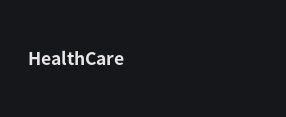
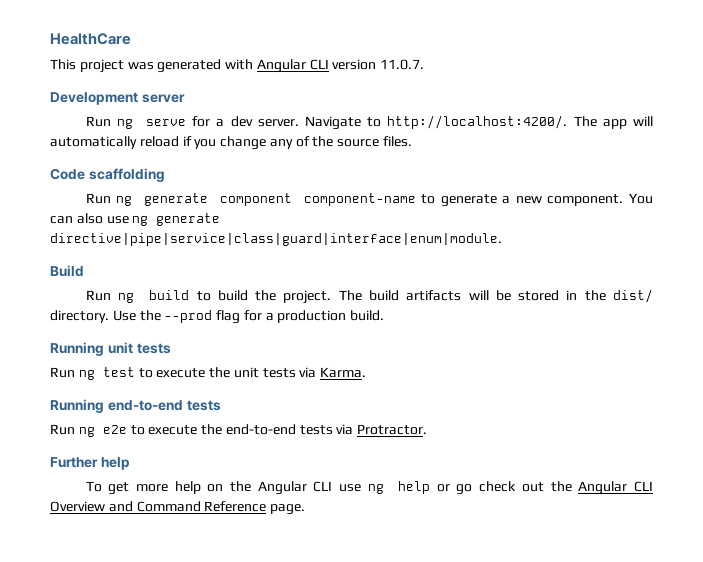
(124, 57) none -> [50,59,425,73] [50,92,185,105] [85,115,653,130] [50,136,413,150] [50,168,165,182] [85,193,653,207] [50,213,221,226] [50,233,502,246] [50,265,84,277] [85,289,654,304] [50,310,385,324] [50,342,171,356] [50,367,367,380] [50,399,221,413] [50,424,428,437] [50,457,130,470] [85,481,653,495] [50,501,306,515] // This project was generated with Angular CLI version 11.0.7. // Development server // Run ng serve for a dev server. Navigate to http://localhost:4200/. The app will automatically reload if you change any of the source files. // Code scaffolding // Run ng generate component component-name to generate a new component. You can also use ng generate directive|pipe|service|class|guard|interface|enum|module. // Build // Run ng build to build the project. The build artifacts will be stored in the dist/ directory. Use the --prod flag for a production build. // Running unit tests // Run ng test to execute the unit tests via Karma. // Running end-to-end tests // Run ng e2e to execute the end-to-end tests via Protractor. // Further help // To get more help on the Angular CLI use ng help or go check out the Angular CLI Overview and Command Reference page.

